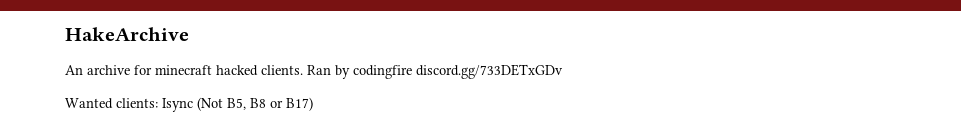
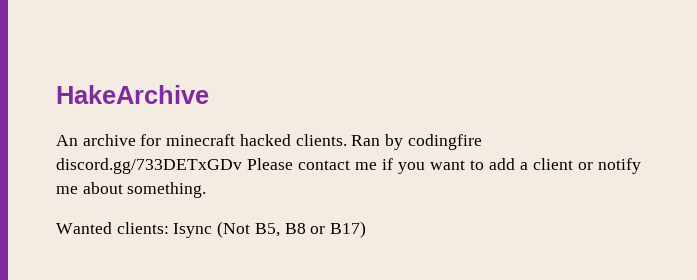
(563, 71) none -> [247,158,641,174] [56,182,207,198] Please contact me if you want to add a client or notify me about something.

